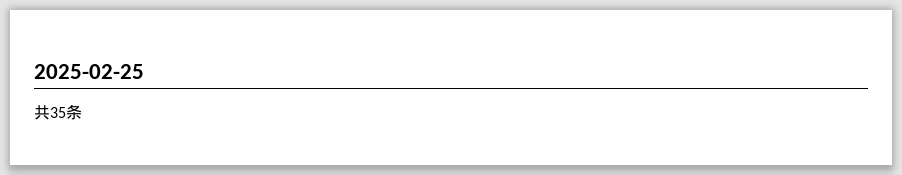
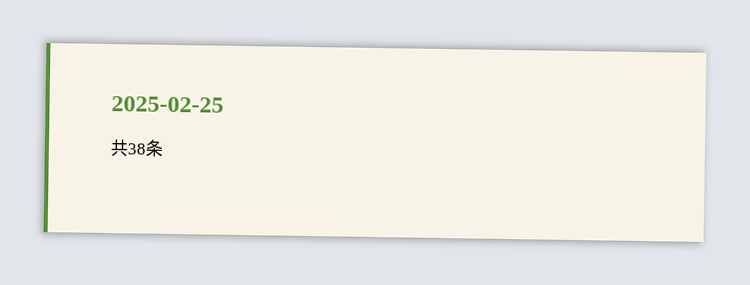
[50,107,66,118] 35 -> [127,143,146,155] 38

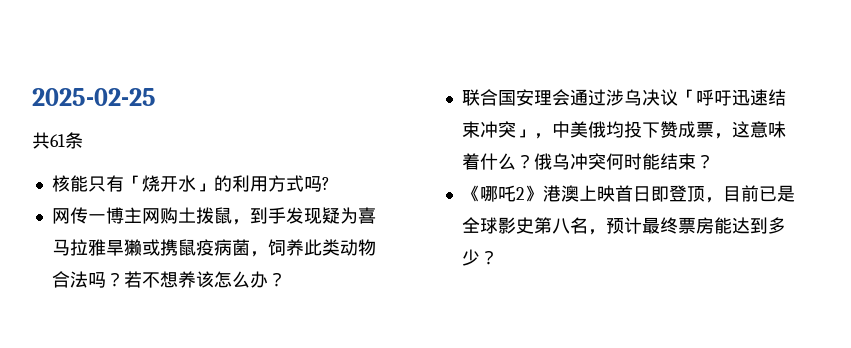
[127,143,146,155] 38 -> [50,134,65,147] 61
(164, 148) none -> [51,175,330,192] [51,207,376,225] [51,239,376,257] [51,271,286,288] [461,89,786,106] [461,121,786,139] [461,153,714,170] [461,185,795,203] [461,217,786,235] [461,249,498,266] // 核能只有「烧开水」的利用方式吗? // 网传一博主网购土拨鼠，到手发现疑为喜马拉雅旱獭或携鼠疫病菌，饲养此类动物合法吗？若不想养该怎么办？ // 联合国安理会通过涉乌决议「呼吁迅速结束冲突」，中美俄均投下赞成票，这意味着什么？俄乌冲突何时能结束？ // 《哪吒2》港澳上映首日即登顶，目前已是全球影史第八名，预计最终票房能达到多少？

